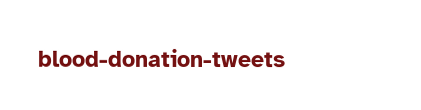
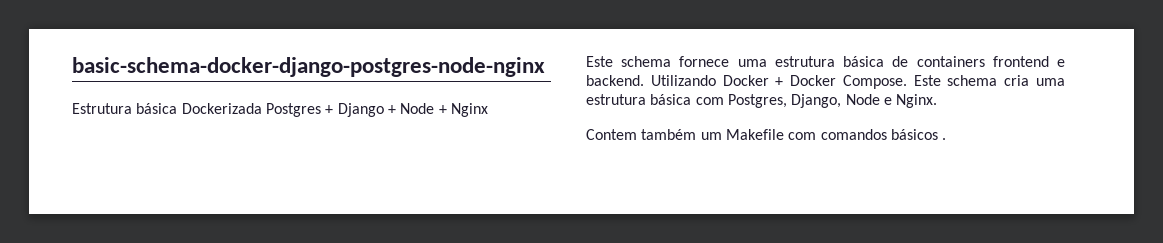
[37,48,286,68] blood-donation-tweets -> [72,57,545,77] [72,103,488,117] [586,56,1065,67] [586,75,1065,89] [586,94,938,108] [586,129,947,140] basic-schema-docker-django-postgres-node-nginx // Estrutura básica Dockerizada Postgres + Django + Node + Nginx // Este schema fornece uma estrutura básica de containers frontend e backend. Utilizando Docker + Docker Compose. Este schema cria uma estrutura básica com Postgres, Django, Node e Nginx. // Contem também um Makefile com comandos básicos .

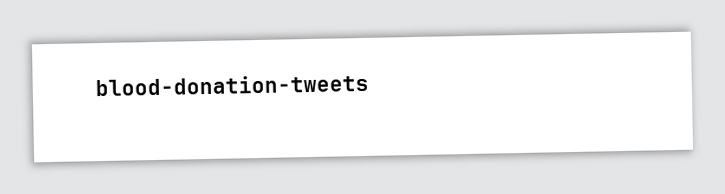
[72,57,545,77] [72,103,488,117] [586,56,1065,67] [586,75,1065,89] [586,94,938,108] [586,129,947,140] basic-schema-docker-django-postgres-node-nginx // Estrutura básica Dockerizada Postgres + Django + Node + Nginx // Este schema fornece uma estrutura básica de containers frontend e backend. Utilizando Docker + Docker Compose. Este schema cria uma estrutura básica com Postgres, Django, Node e Nginx. // Contem também um Makefile com comandos básicos . -> [95,73,369,97] blood-donation-tweets

